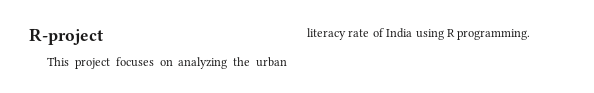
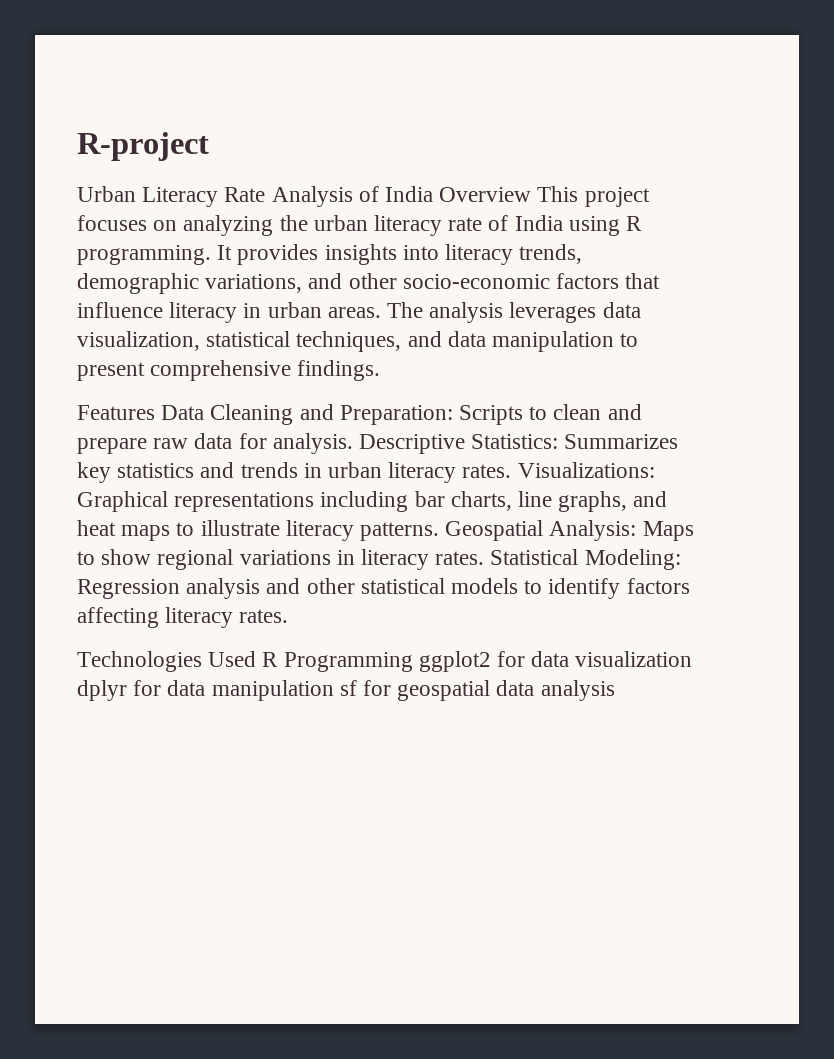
(103, 36) none -> [77,186,532,207] Urban Literacy Rate Analysis of India Overview
(531, 34) none -> [217,244,583,265] [77,273,661,294] [77,302,641,323] [77,331,639,352] [77,360,381,381] [77,404,642,425] [77,433,679,454] [77,462,655,483] [77,491,668,512] [77,520,694,541] [77,549,681,570] [77,578,690,599] [77,607,289,628] [77,651,693,672] [77,680,615,701] It provides insights into literacy trends, demographic variations, and other socio-economic factors that influence literacy in urban areas. The analysis leverages data visualization, statistical techniques, and data manipulation to present comprehensive findings. // Features Data Cleaning and Preparation: Scripts to clean and prepare raw data for analysis. Descriptive Statistics: Summarizes key statistics and trends in urban literacy rates. Visualizations: Graphical representations including bar charts, line graphs, and heat maps to illustrate literacy patterns. Geospatial Analysis: Maps to show regional variations in literacy rates. Statistical Modeling: Regression analysis and other statistical models to identify factors affecting literacy rates. // Technologies Used R Programming ggplot2 for data visualization dplyr for data manipulation sf for geospatial data analysis

